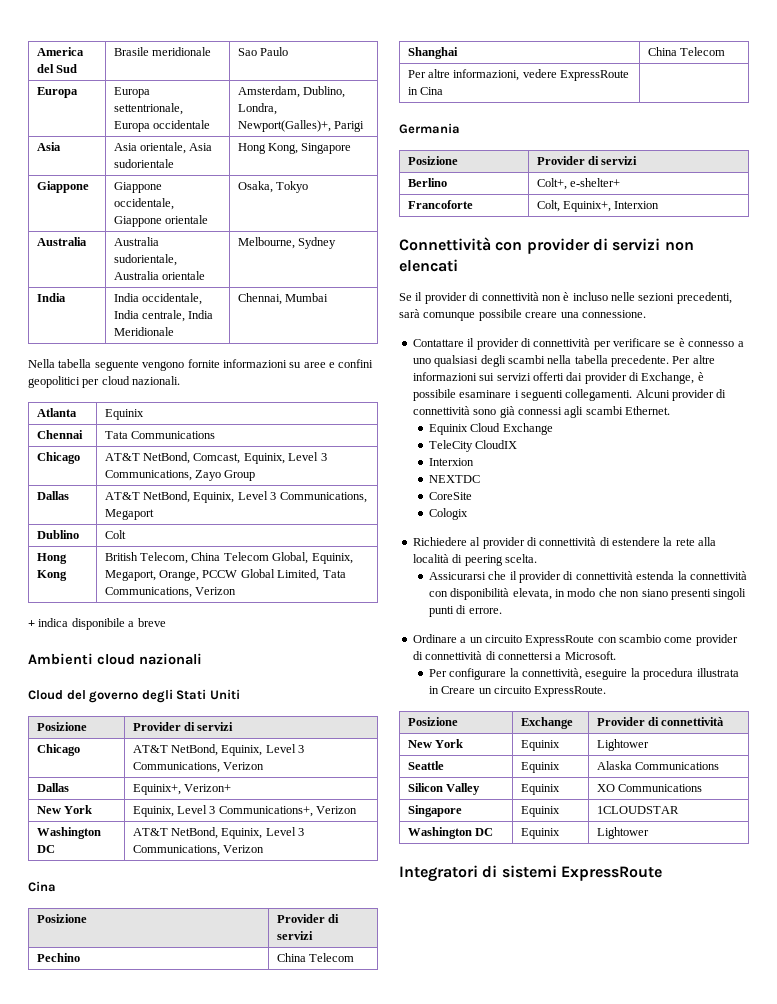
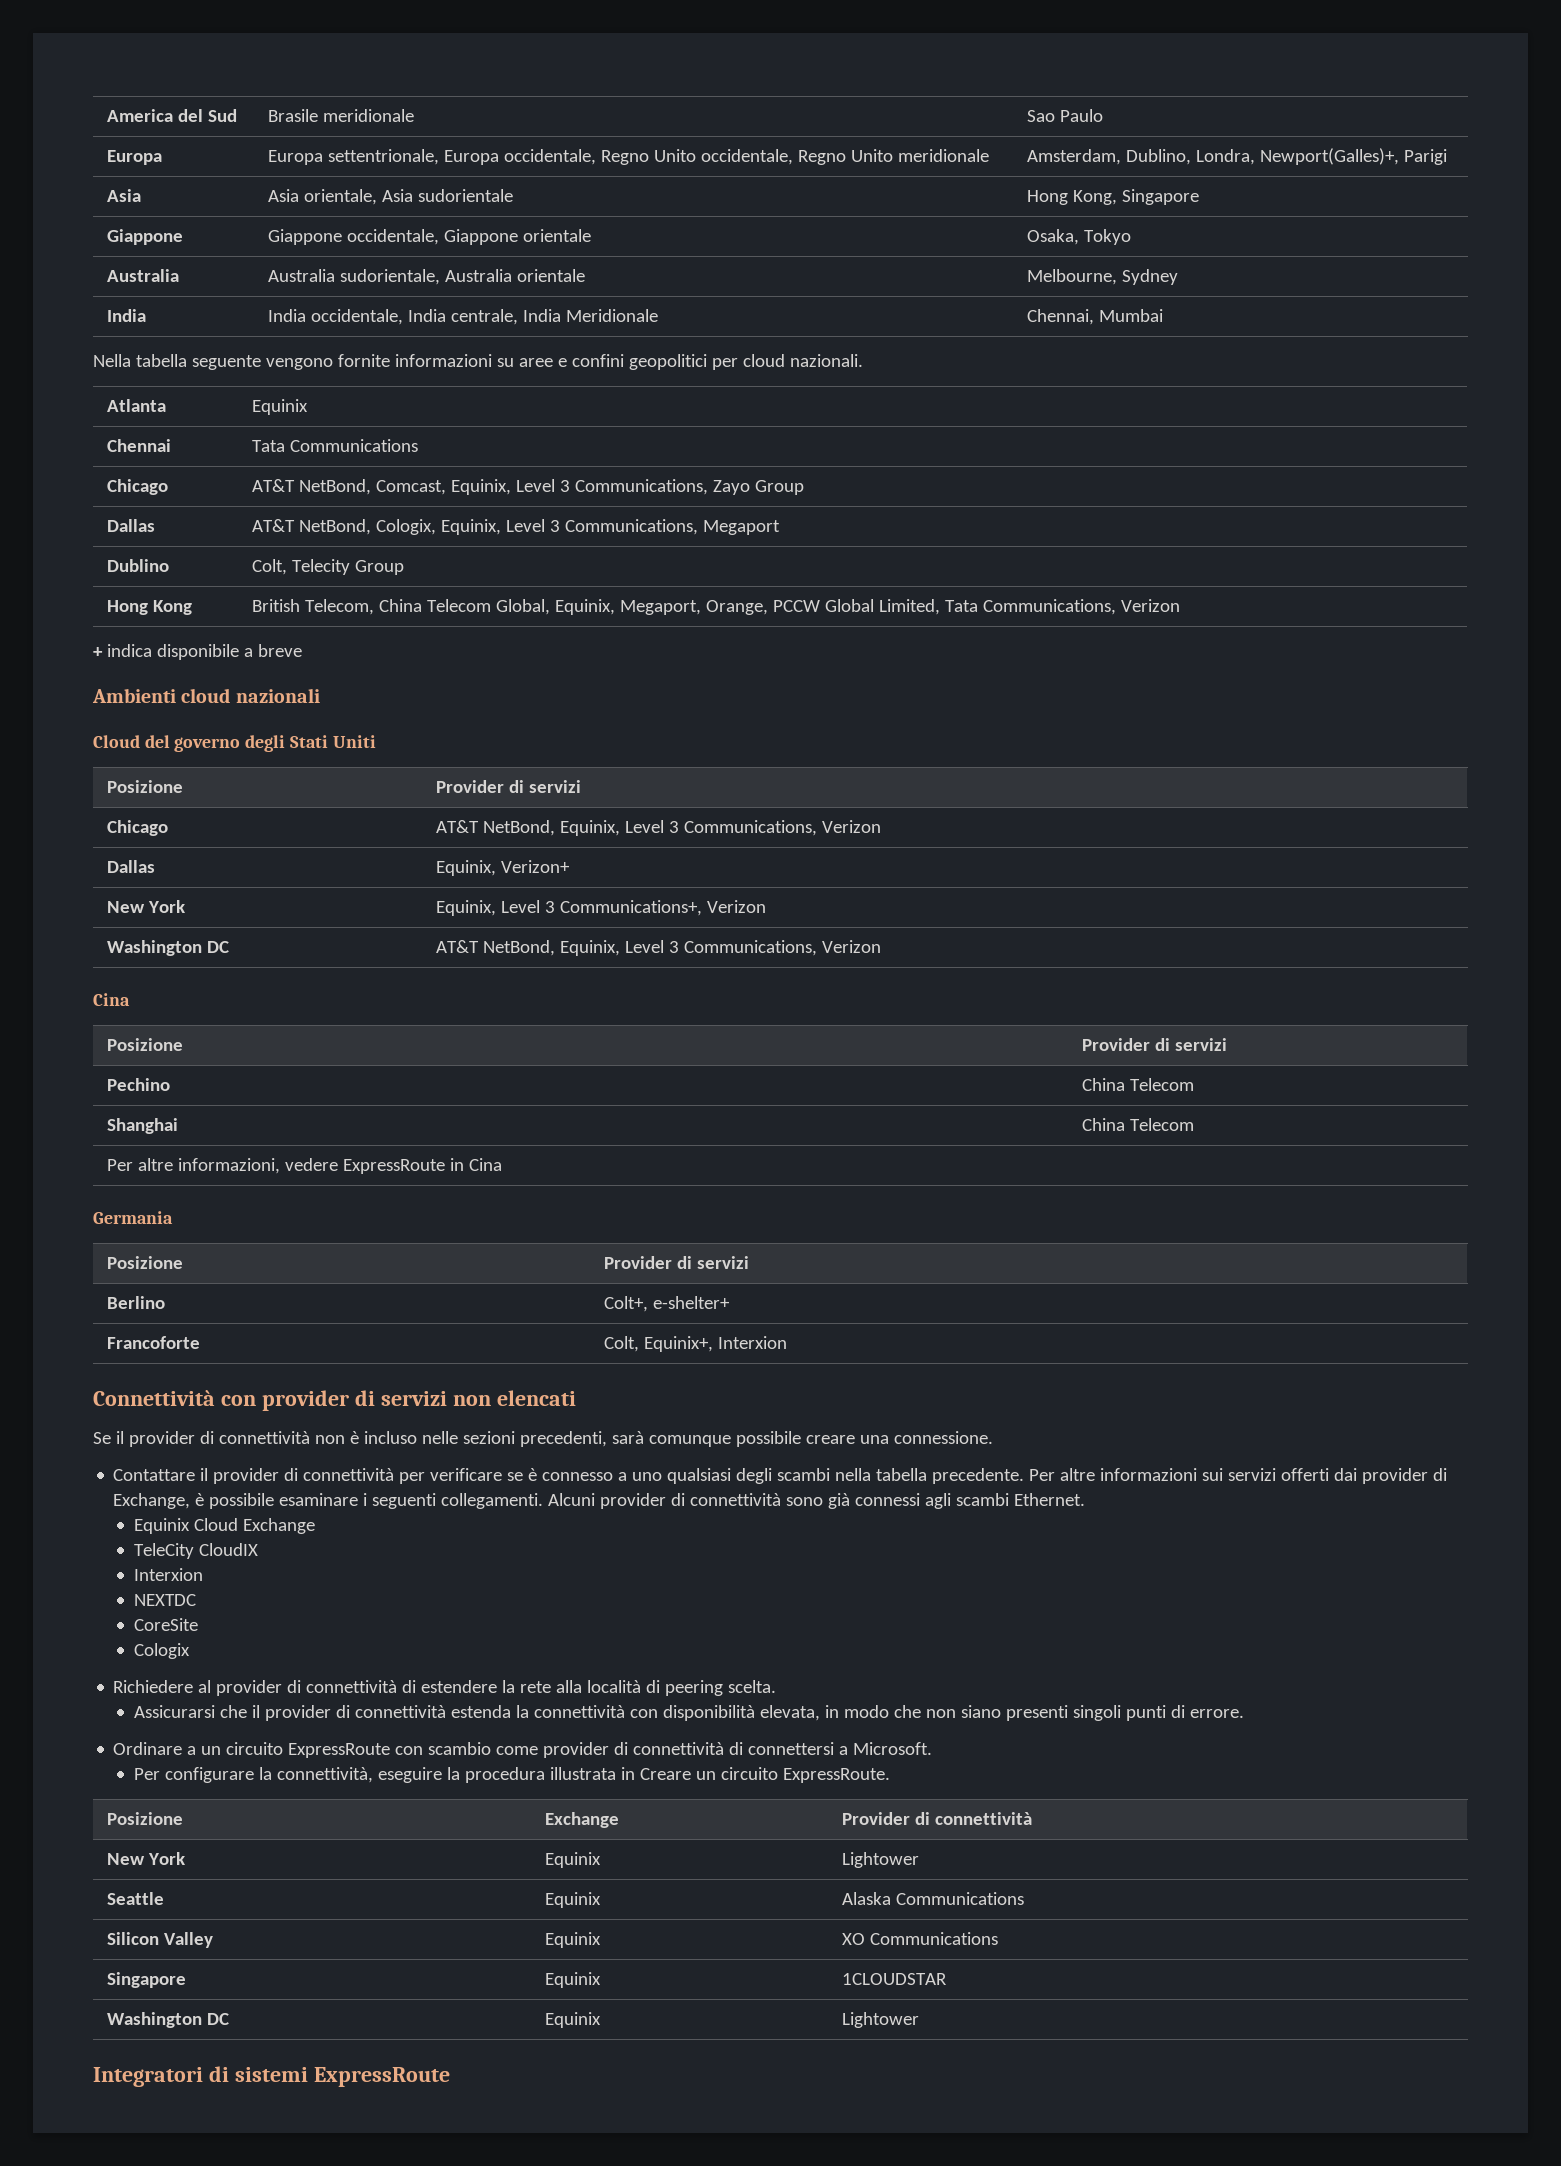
[153,120,211,129] occidentale -> [503,149,989,165] occidentale, Regno Unito occidentale, Regno Unito meridionale
(191, 497) none -> [375,519,436,535] Cologix,
[104,530,126,539] Colt -> [251,559,404,575] Colt, Telecity Group
[132,784,181,795] Equinix+, -> [435,860,496,876] Equinix,

